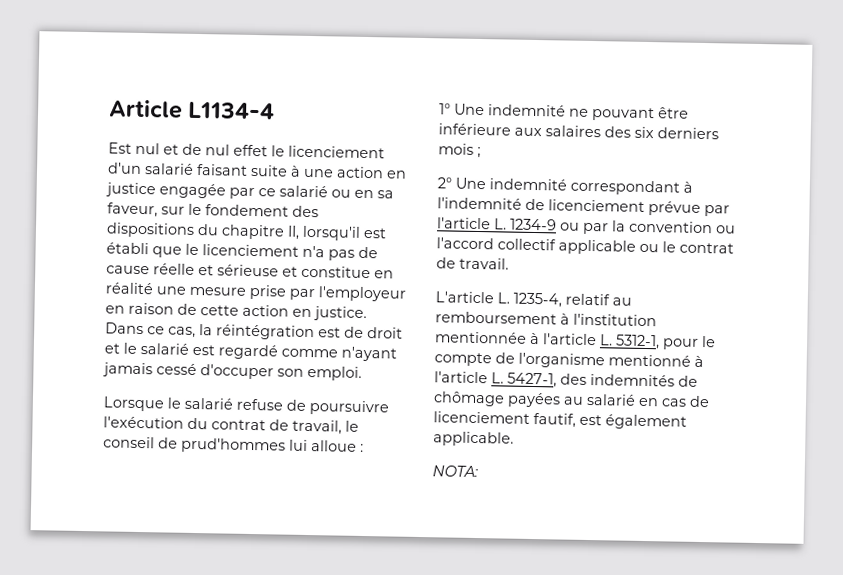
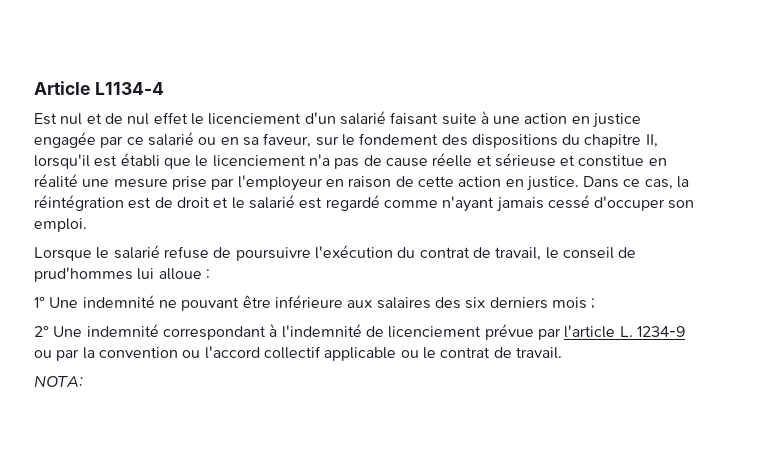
[435,291,632,308] [435,311,657,327] [435,331,716,350] [434,352,704,369] [434,371,698,388] [433,391,710,408] [433,411,687,430] [433,431,514,447] // L'article L. 1235-4, relatif au remboursement à l'institution mentionnée à l'article L. 5312-1, pour le compte de l'organisme mentionné à l'article L. 5427-1, des indemnités de chômage payées au salarié en cas de licenciement fautif, est également applicable. -> (562, 353) none

